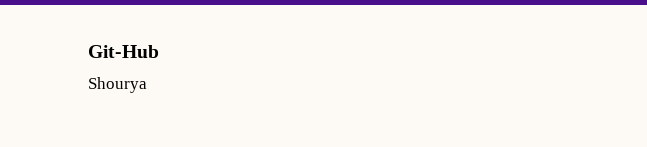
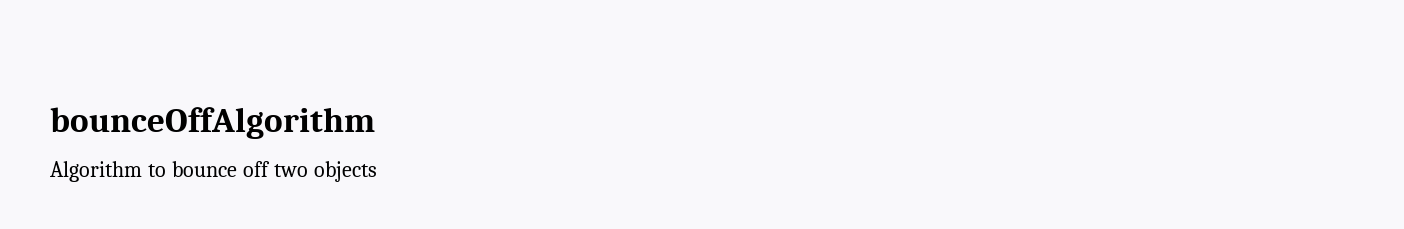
[88,45,159,58] [88,77,147,93] Git-Hub // Shourya -> [50,107,375,139] [50,161,377,182] bounceOffAlgorithm // Algorithm to bounce off two objects

